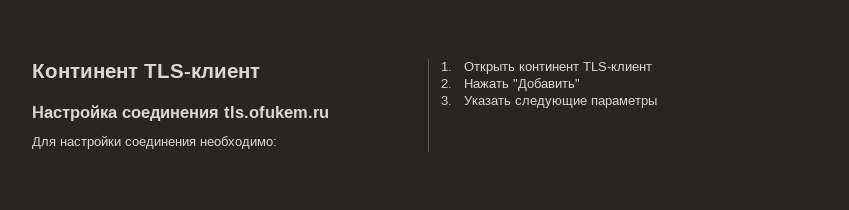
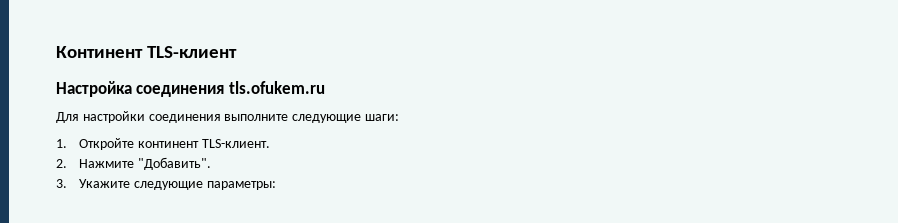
[200,136,277,149] [441,62,652,74] необходимо: // 1. Открыть континент TLS-клиент -> [224,114,399,123] [56,138,270,150] выполните следующие шаги: // 1. Откройте континент TLS-клиент.
[463,78,580,91] Нажать "Добавить" -> [78,157,211,170] Нажмите "Добавить".
[463,96,657,108] Указать следующие параметры -> [78,179,276,190] Укажите следующие параметры:

